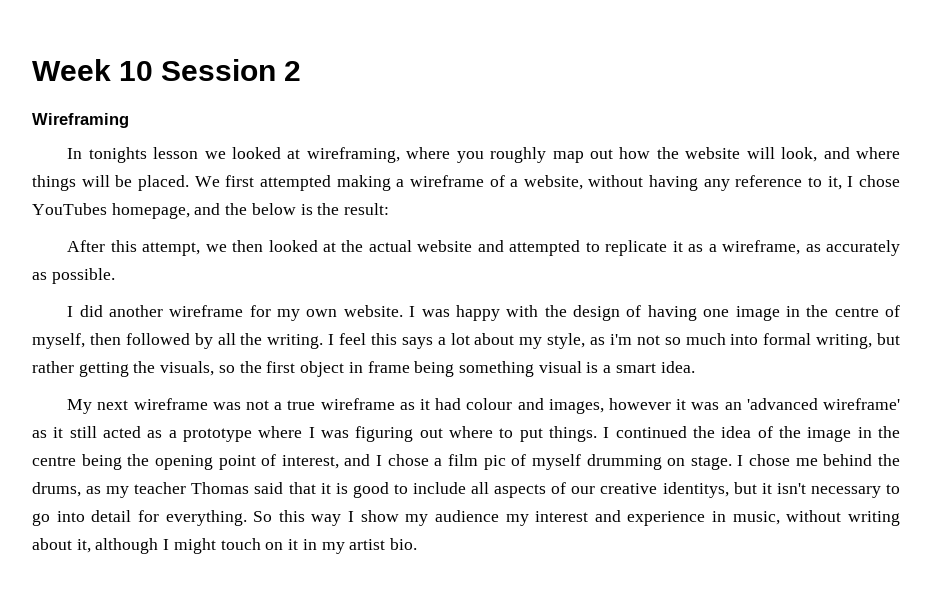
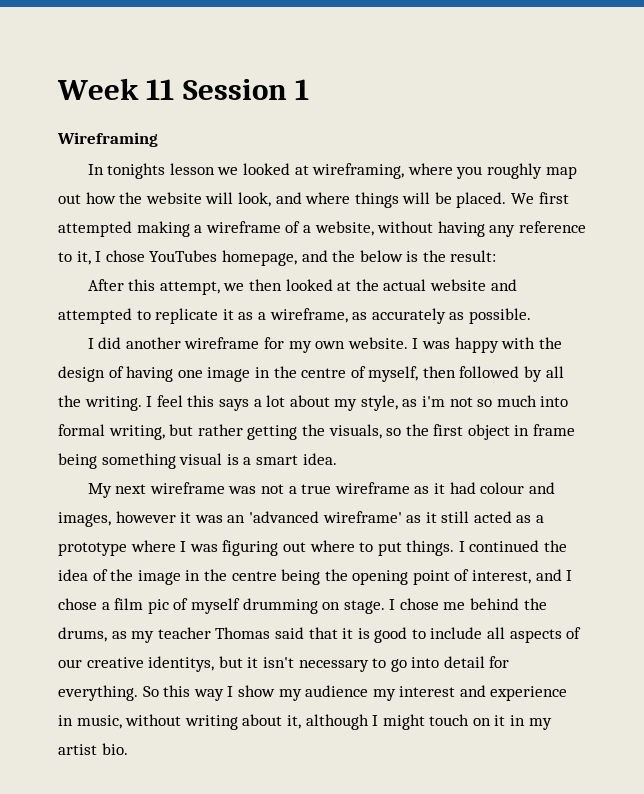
[119,59,302,81] 10 Session 2 -> [146,79,310,100] 11 Session 1

